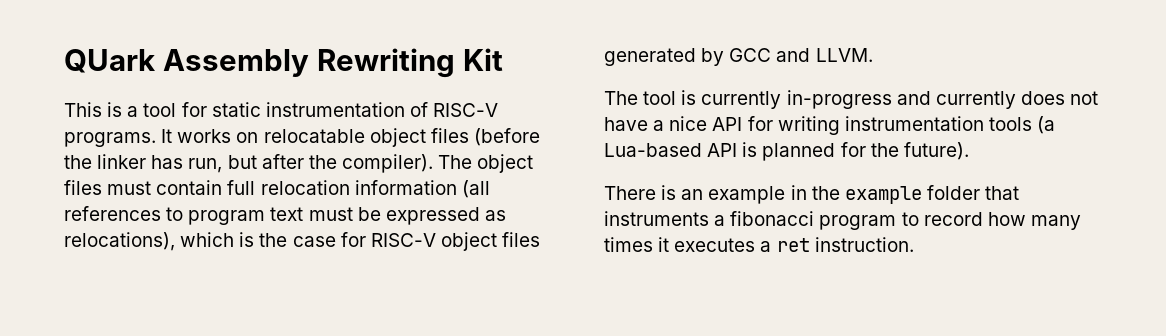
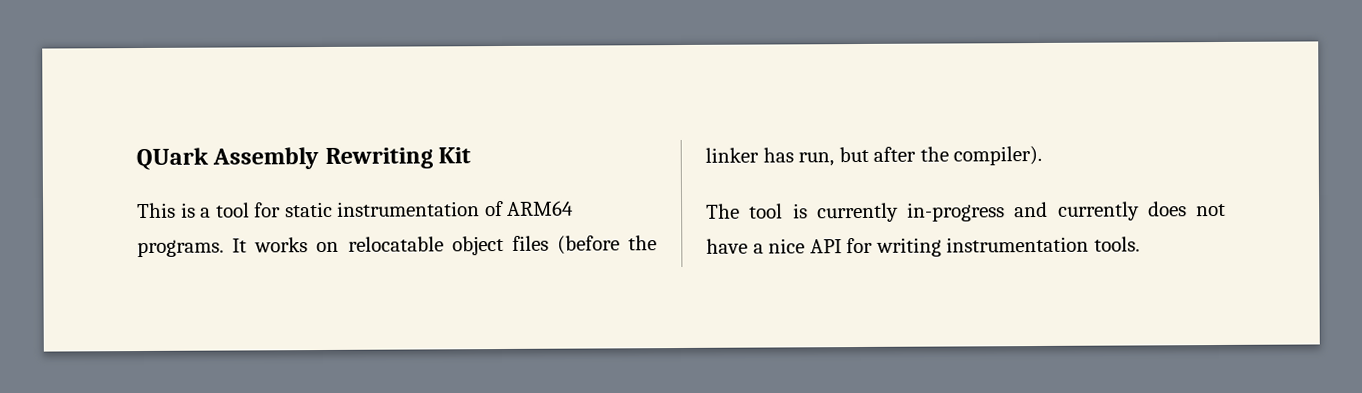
[433,103,499,117] RISC-V -> [507,200,575,216] ARM64
[438,154,534,173] [64,180,490,198] [64,206,506,225] [64,232,541,251] [604,48,873,66] The object files must contain full relocation information (all references to program text must be expressed as relocations), which is the case for RISC-V object files generated by GCC and LLVM. -> (1043, 155) none
[988,116,1056,134] [604,142,969,161] [604,185,1020,204] [604,211,1081,230] [604,237,914,252] tools (a Lua-based API is planned for the future). // There is an example in the example folder that instruments a fibonacci program to record how many times it executes a ret instruction. -> [1093,236,1140,252] tools.

